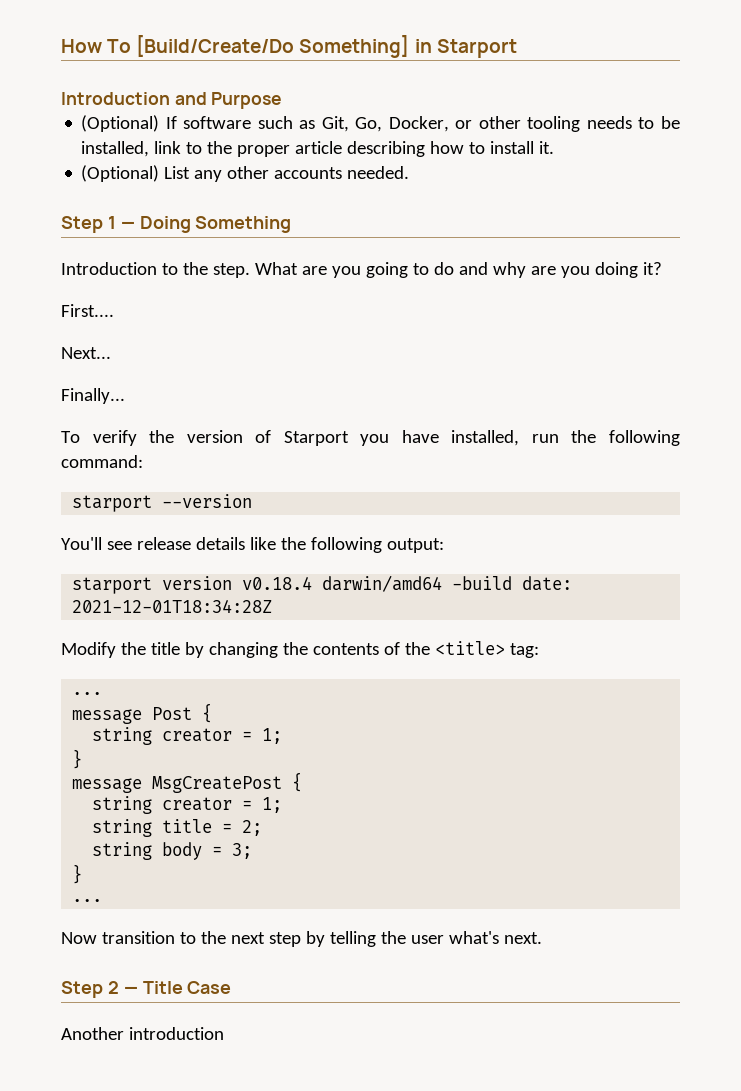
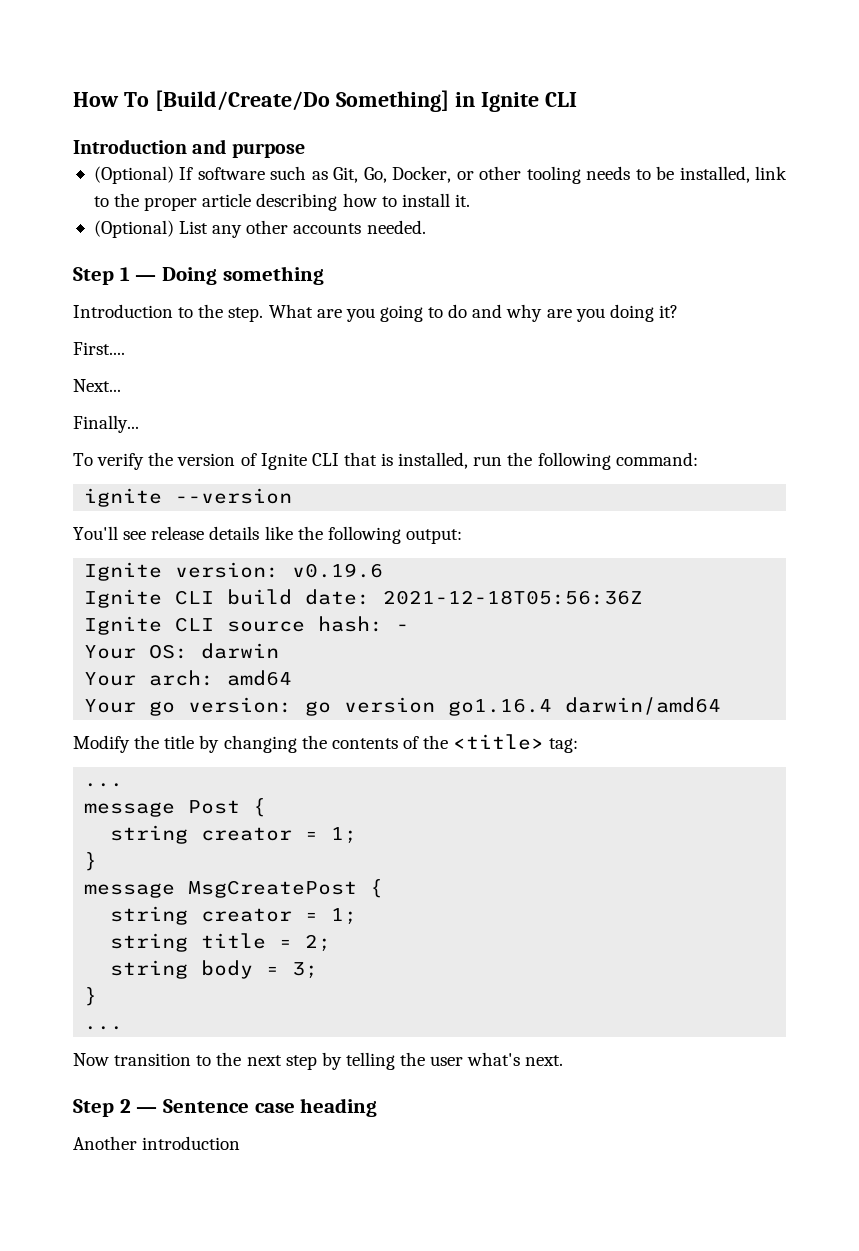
[436,39,517,58] Starport -> [480,92,577,112] Ignite CLI
[211,92,283,109] Purpose -> [231,143,305,158] purpose
[195,216,292,233] Something -> [222,266,324,285] something
[283,430,439,446] Starport you have -> [260,452,394,470] Ignite CLI that is
[72,495,153,512] starport -> [84,488,163,507] ignite
[72,575,573,594] [72,599,273,613] starport version v0.18.4 darwin/amd64 -build date: 2021-12-01T18:34:28Z -> [84,562,384,581] [84,589,644,608] [84,616,410,635] [84,643,280,659] [84,670,293,686] [84,697,722,716] Ignite version: v0.19.6 // Ignite CLI build date: 2021-12-18T05:56:36Z // Ignite CLI source hash: - // Your OS: darwin // Your arch: amd64 // Your go version: go version go1.16.4 darwin/amd64
[142,981,232,994] Title Case -> [163,1098,378,1117] Sentence case heading

